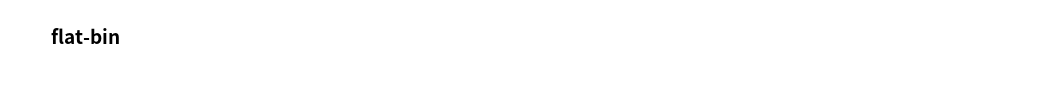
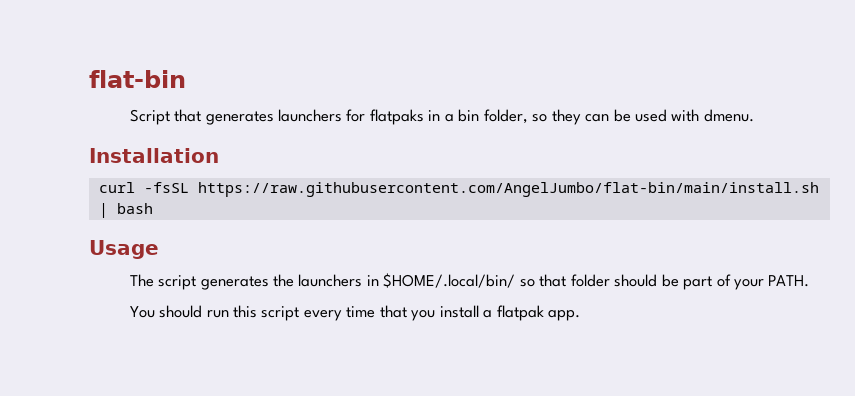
(120, 36) none -> [129,109,754,125] [89,148,219,163] [98,182,819,197] [98,203,153,218] [89,240,159,259] [129,273,810,290] [129,305,581,321] // Script that generates launchers for flatpaks in a bin folder, so they can be used with dmenu. // Installation // curl -fsSL https://raw.githubusercontent.com/AngelJumbo/flat-bin/main/install.sh | bash // Usage // The script generates the launchers in $HOME/.local/bin/ so that folder should be part of your PATH. // You should run this script every time that you install a flatpak app.

